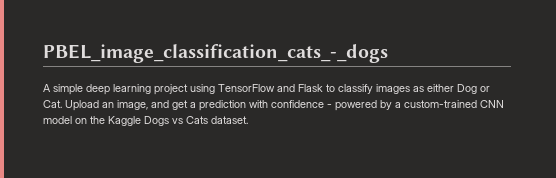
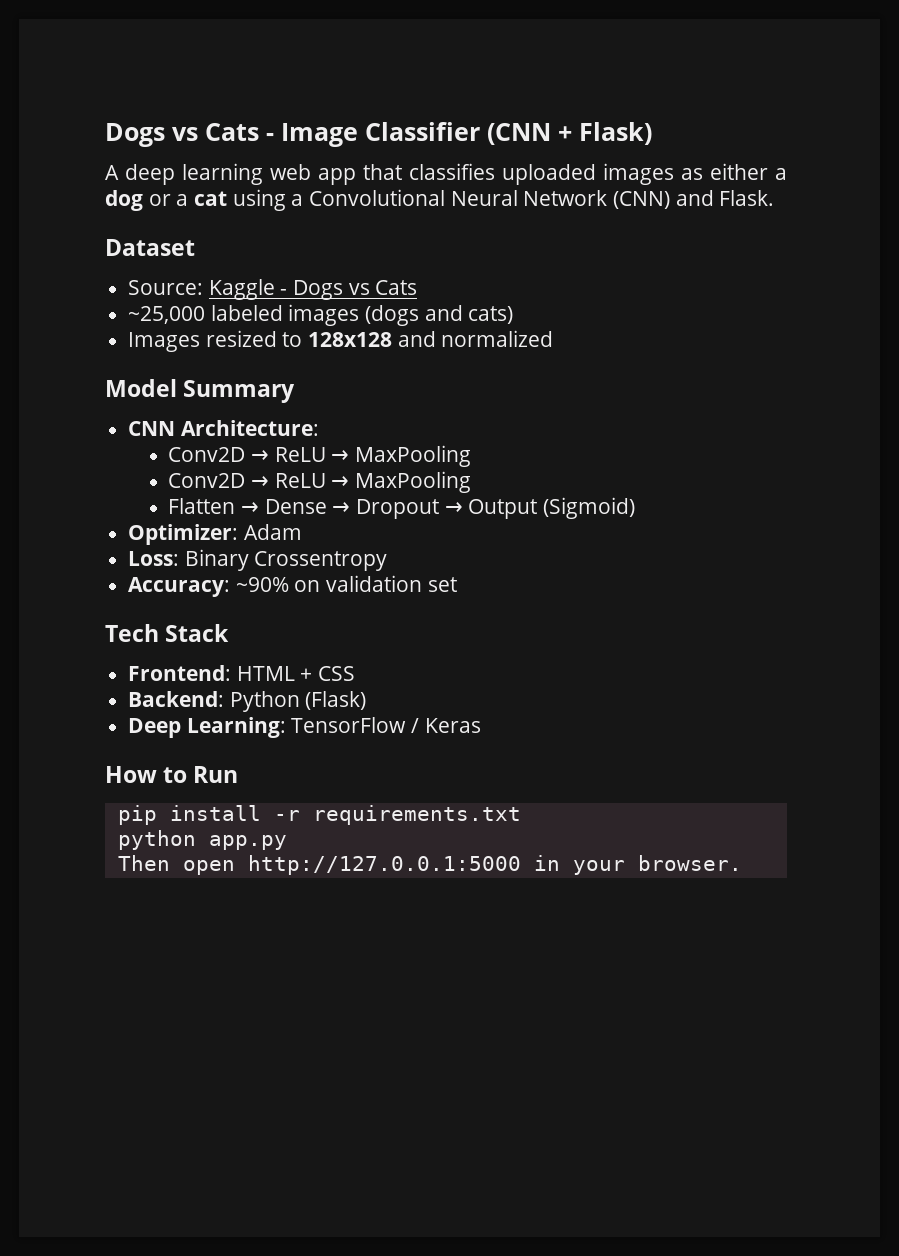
[43,44,388,63] PBEL_image_classification_cats_-_dogs -> [105,122,652,147] Dogs vs Cats - Image Classifier (CNN + Flask)
[53,84,83,95] simple -> (119, 172) none
[154,84,490,95] [43,100,504,111] [43,116,248,126] project using TensorFlow and Flask to classify images as either Dog or Cat. Upload an image, and get a prediction with confidence - powered by a custom-trained CNN model on the Kaggle Dogs vs Cats dataset. -> [270,163,787,185] [105,189,775,211] [105,239,195,256] [128,279,418,300] [128,304,514,326] [128,330,554,352] [105,379,296,403] [128,420,319,436] [168,445,472,467] [168,471,472,493] [168,497,636,519] [128,524,302,545] [128,549,388,571] [128,575,457,597] [105,624,230,642] [128,665,356,681] [128,691,367,712] [128,717,481,738] [105,766,239,783] [117,805,521,825] [117,830,287,850] [117,855,742,875] web app that classifies uploaded images as either a dog or a cat using a Convolutional Neural Network (CNN) and Flask. // Dataset // Source: Kaggle - Dogs vs Cats // ~25,000 labeled images (dogs and cats) // Images resized to 128x128 and normalized // Model Summary // CNN Architecture: // Conv2D → ReLU → MaxPooling // Conv2D → ReLU → MaxPooling // Flatten → Dense → Dropout → Output (Sigmoid) // Optimizer: Adam // Loss: Binary Crossentropy // Accuracy: ~90% on validation set // Tech Stack // Frontend: HTML + CSS // Backend: Python (Flask) // Deep Learning: TensorFlow / Keras // How to Run // pip install -r requirements.txt // python app.py // Then open http://127.0.0.1:5000 in your browser.

